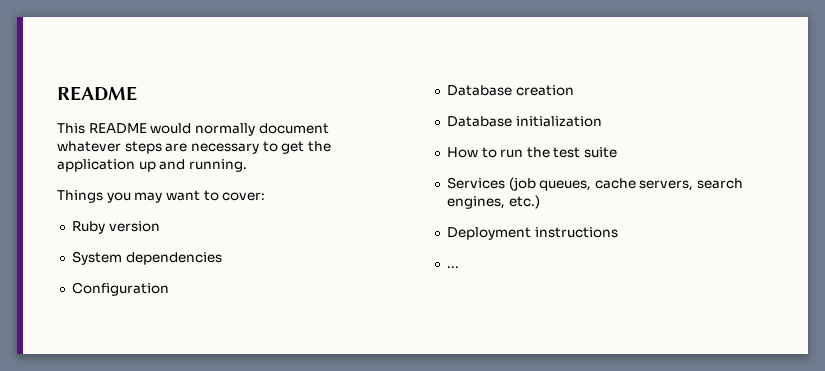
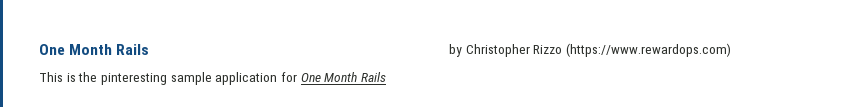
[57,86,137,101] [57,123,329,136] [57,141,331,154] [57,159,247,172] [57,190,266,203] [71,221,160,234] [71,251,222,265] [71,282,169,296] [446,85,574,96] [446,116,602,127] [446,147,618,158] [446,177,744,191] [446,195,540,209] [446,227,618,240] [446,266,459,268] README // This README would normally document whatever steps are necessary to get the application up and running. // Things you may want to cover: // Ruby version // System dependencies // Configuration // Database creation // Database initialization // How to run the test suite // Services (job queues, cache servers, search engines, etc.) // Deployment instructions // ... -> [39,44,150,55] [39,72,386,85] [449,43,731,57] One Month Rails // This is the pinteresting sample application for One Month Rails // by Christopher Rizzo (https://www.rewardops.com)

